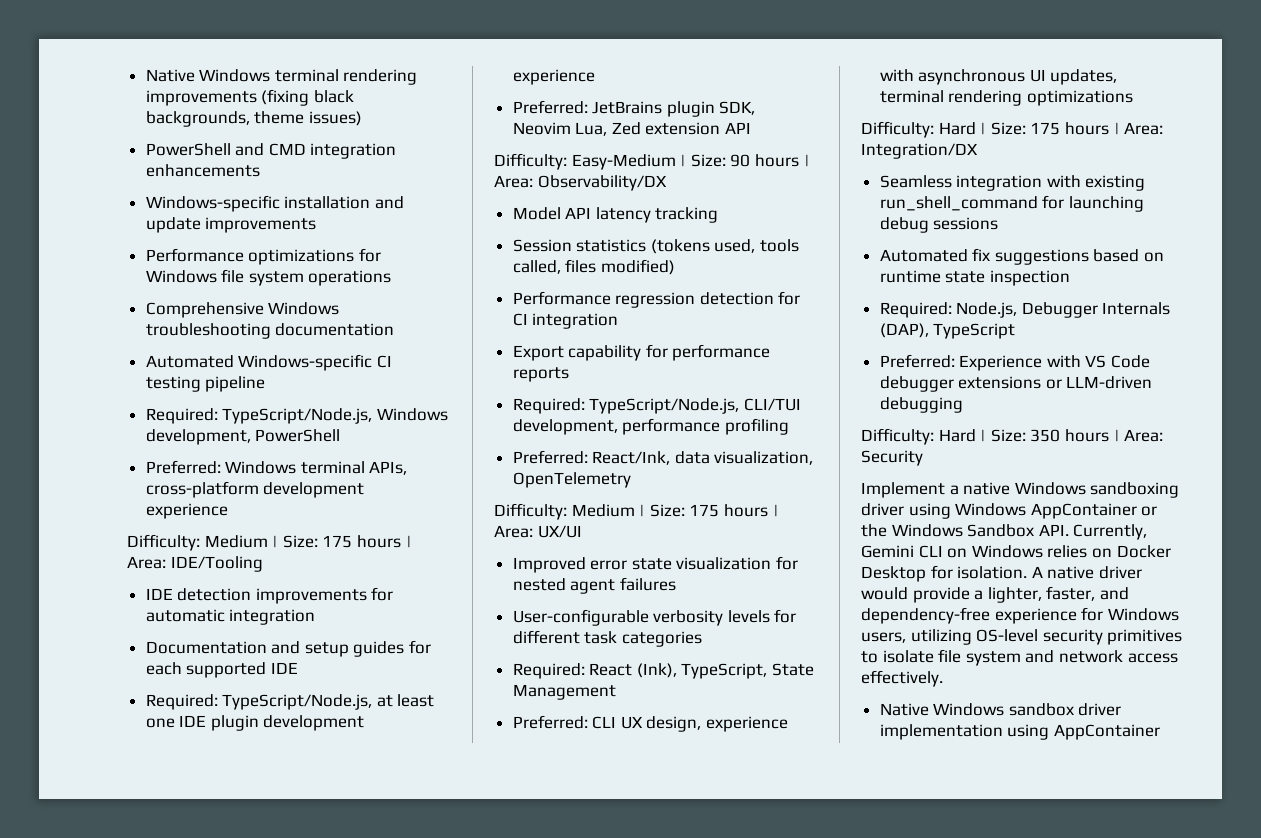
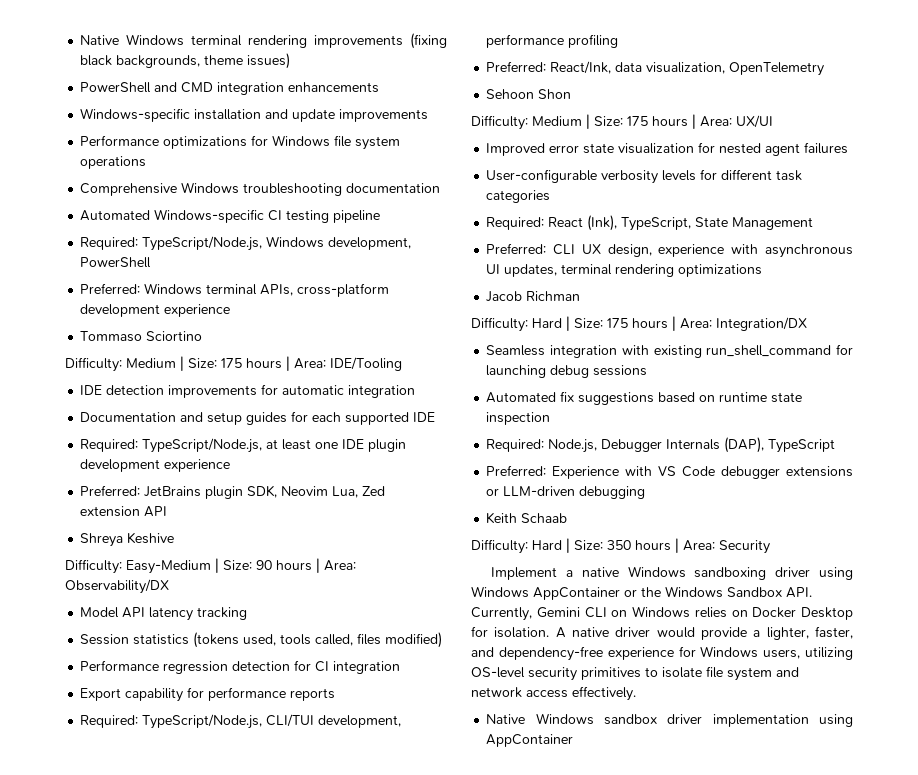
(228, 511) none -> [80,331,203,342] // Tommaso Sciortino
(752, 128) none -> [80,532,175,547] // Shreya Keshive
(631, 480) none -> [486,89,572,99] // Sehoon Shon
(1133, 98) none -> [486,291,581,302] // Jacob Richman
(963, 405) none -> [486,512,568,524] // Keith Schaab

